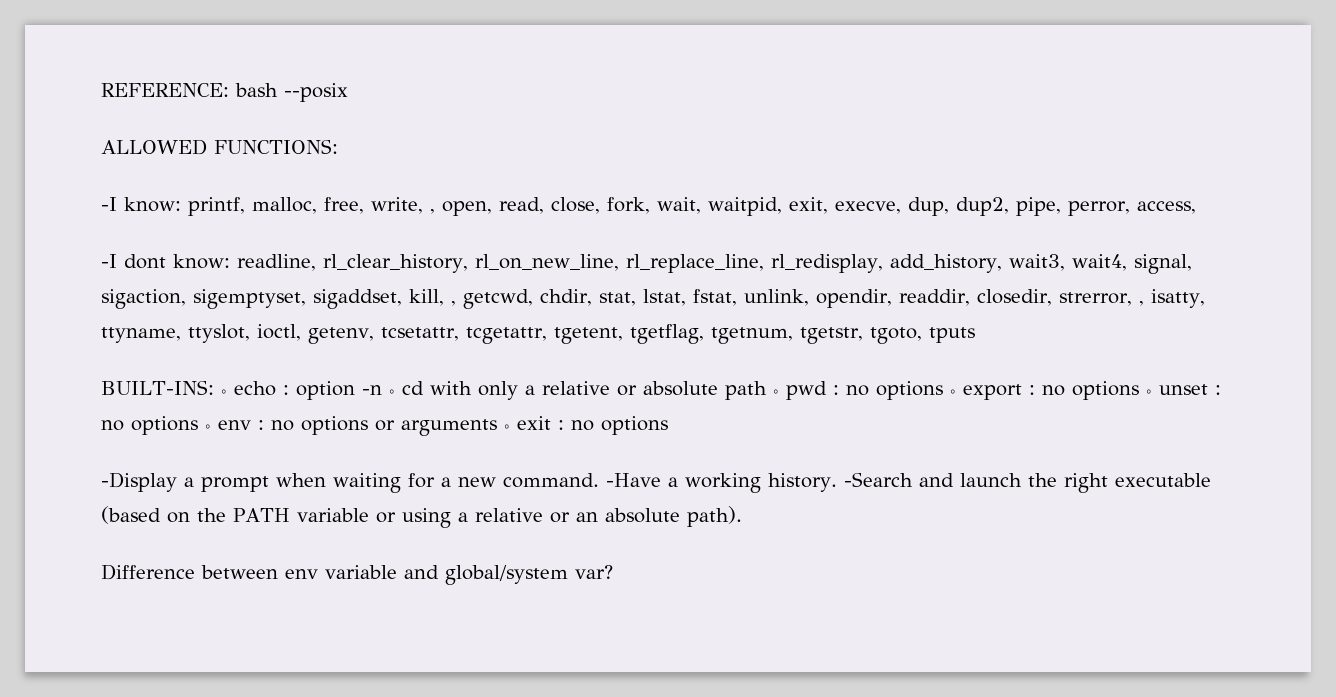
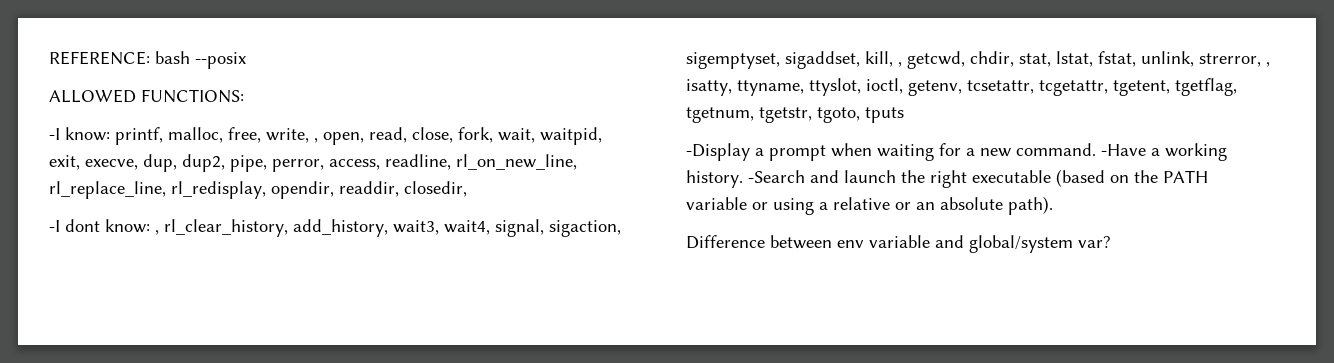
[101,254,883,273] // -I dont know: readline, rl_clear_history, rl_on_new_line, rl_replace_line, rl_redisplay, -> [385,154,577,170] [49,181,467,199] [49,219,288,237] readline, rl_on_new_line, rl_replace_line, rl_redisplay, opendir, readdir, closedir, // -I dont know: , rl_clear_history,
[815,289,1052,308] opendir, readdir, closedir, -> (1194, 59) none
[101,380,1221,400] [101,416,668,436] // BUILT-INS: ◦ echo : option -n ◦ cd with only a relative or absolute path ◦ pwd : no options ◦ export : no options ◦ unset : no options ◦ env : no options or arguments ◦ exit : no options -> (904, 115) none

